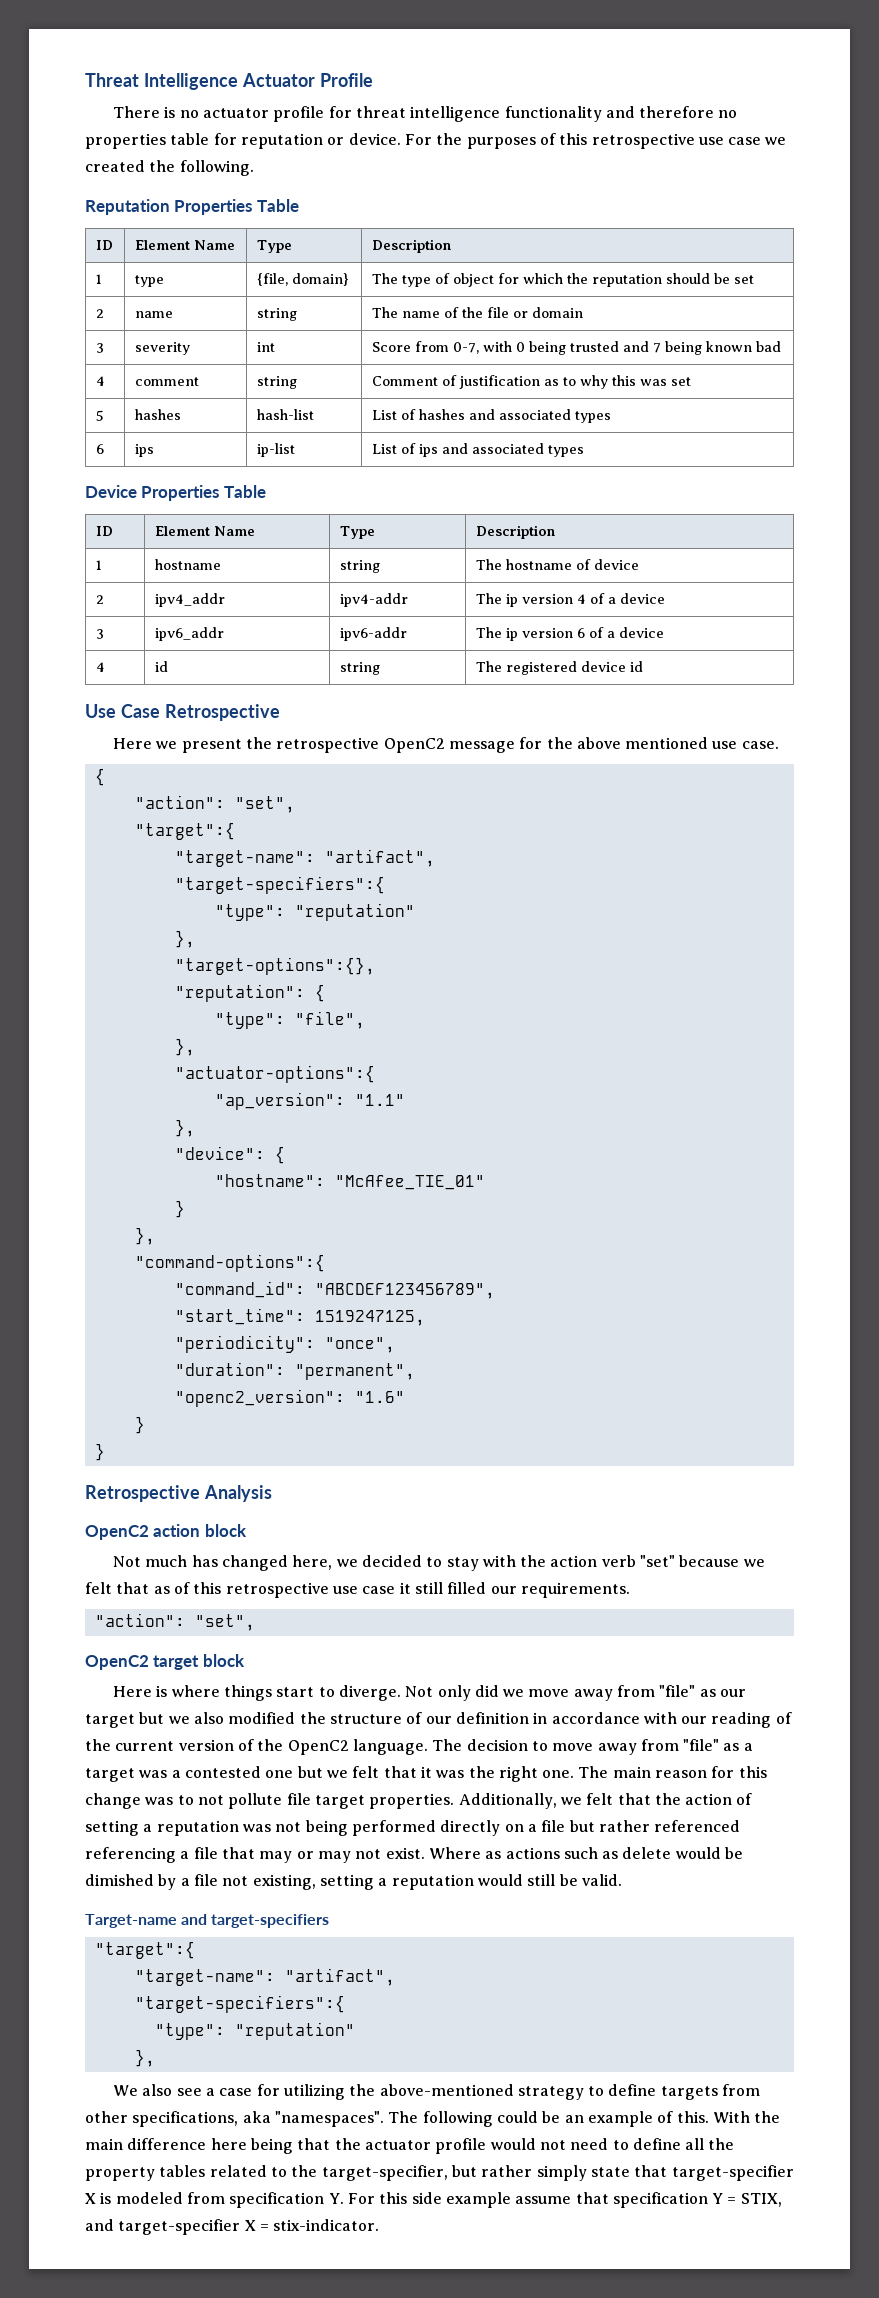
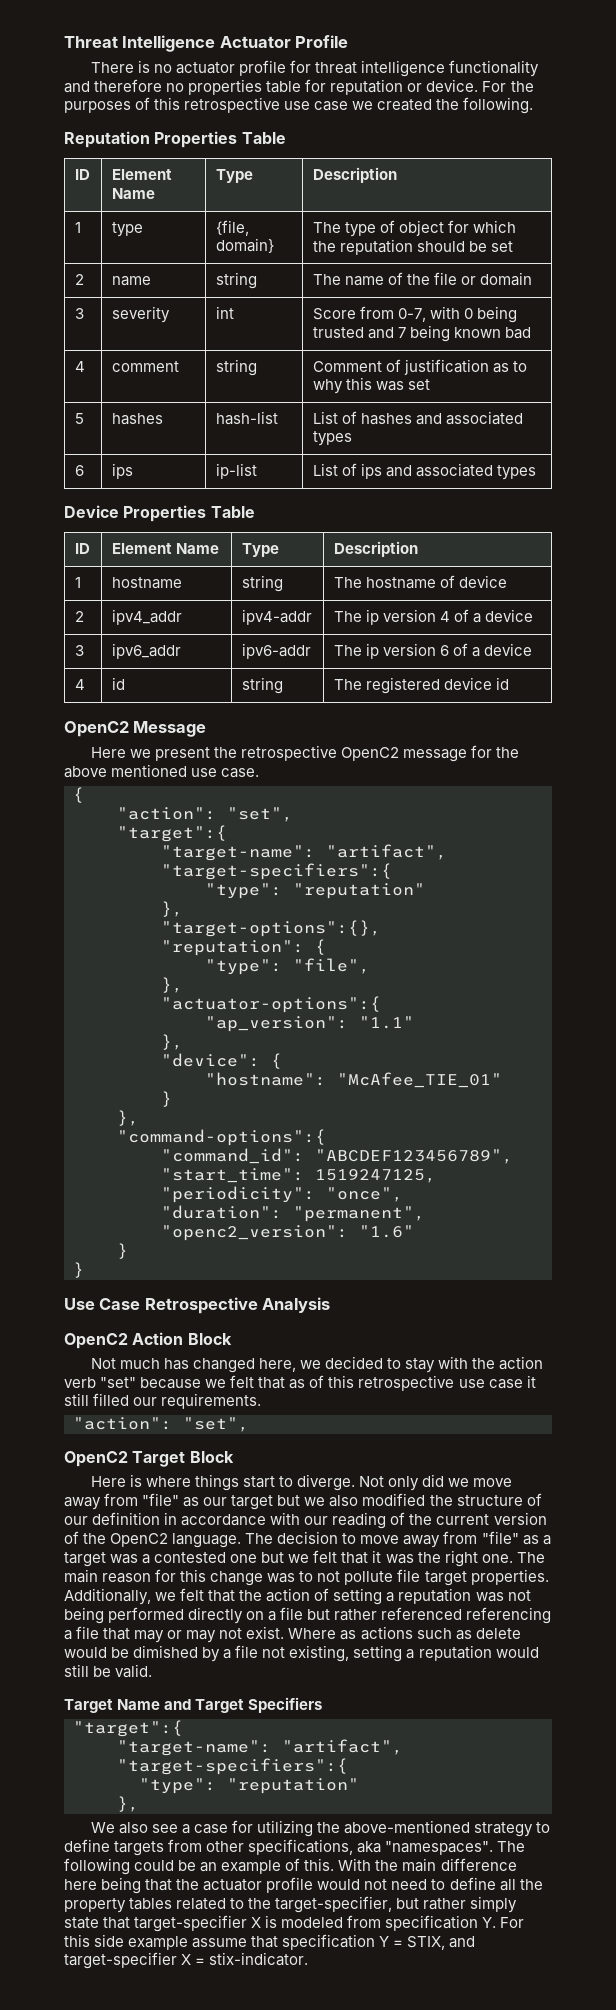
[85,704,280,721] Use Case Retrospective -> [64,721,207,737] OpenC2 Message
(105, 1452) none -> [64,1298,141,1310] Use Case
[153,1524,247,1537] action block -> [132,1332,232,1345] Action Block
[153,1654,245,1670] target block -> [132,1451,234,1467] Target Block
[85,1914,330,1928] Target-name and target-specifiers -> [64,1697,323,1713] Target Name and Target Specifiers

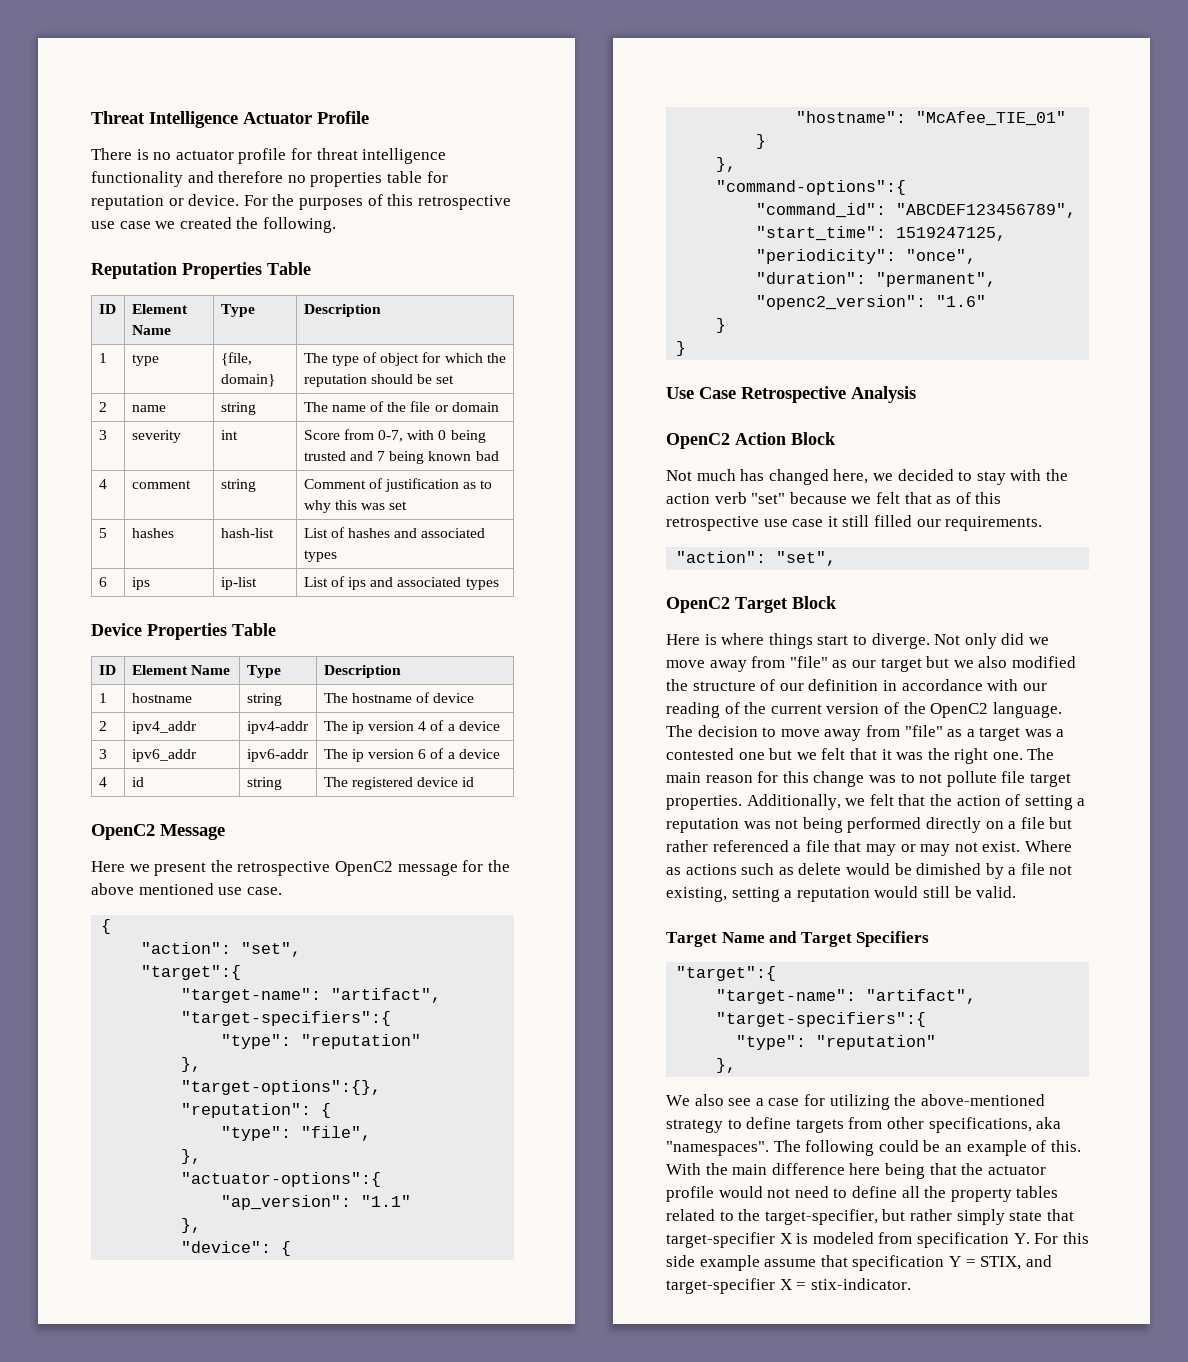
[466,1607,552,1624] referencing -> (789, 846) none

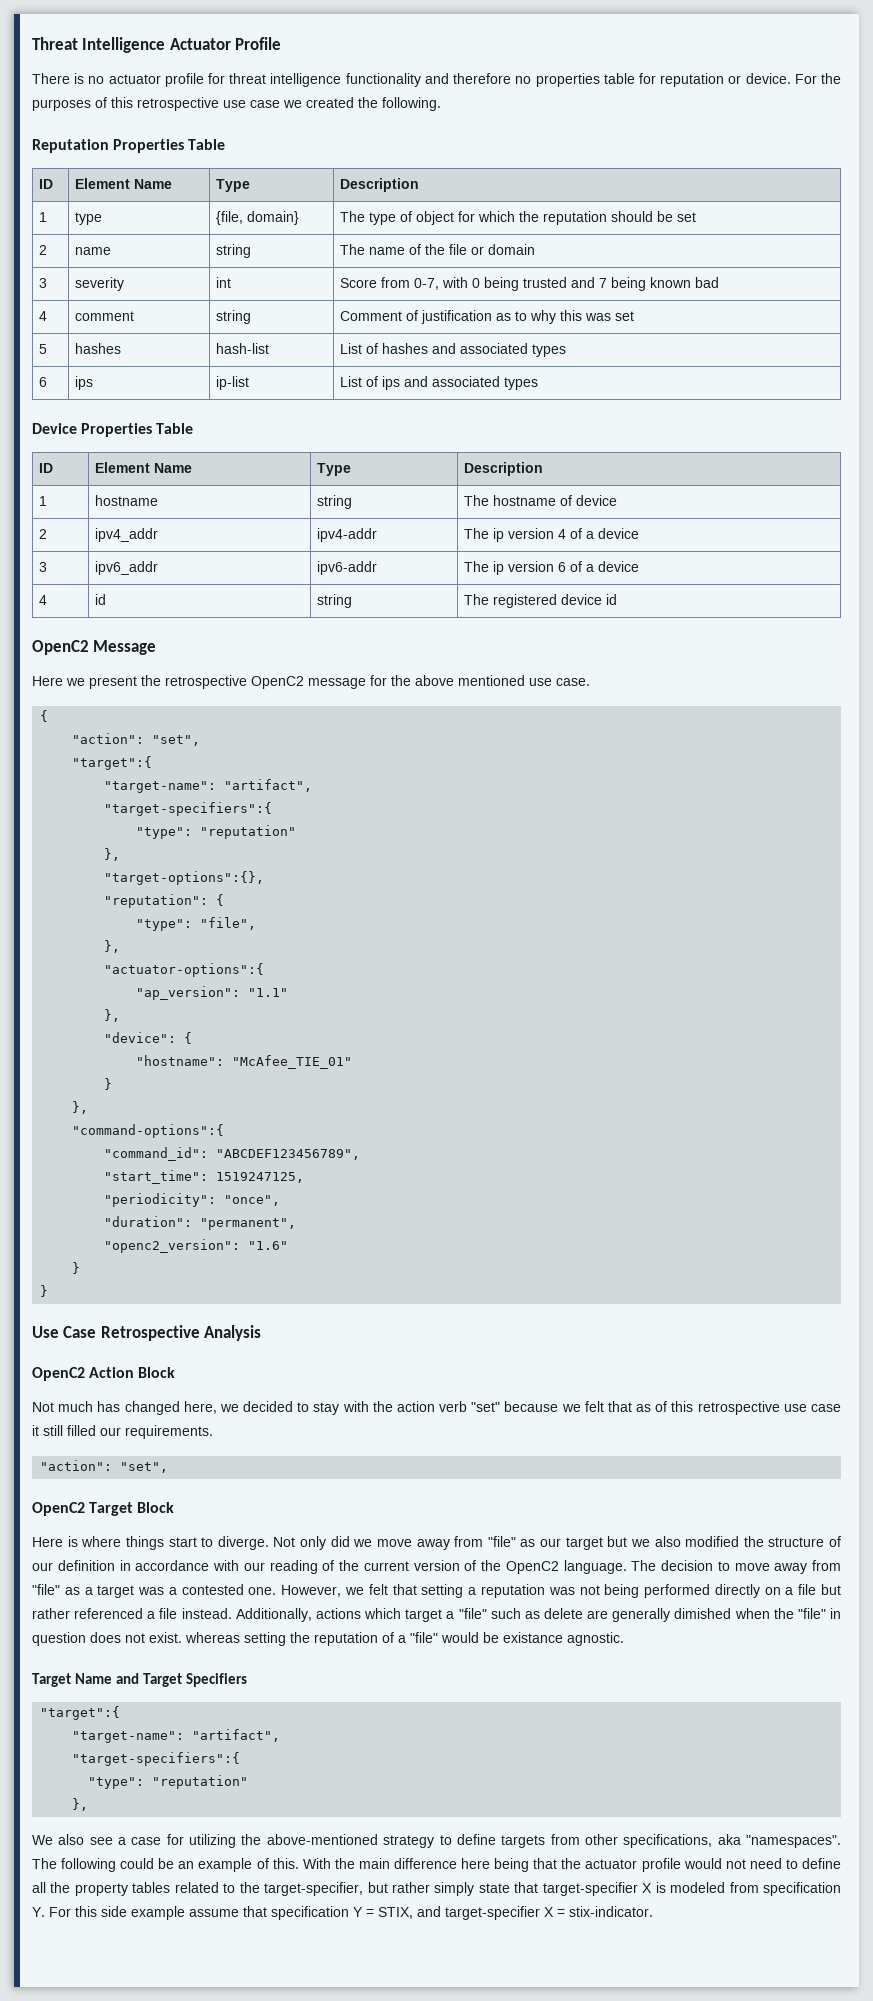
[738,748,1055,764] [666,771,1071,787] [666,794,1021,810] one but we felt that it was the right one. The main reason for this change was to not pollute file target properties. Additionally, we felt that the action of -> [248,1584,417,1597] one. However, we felt that
[834,840,1072,856] [666,863,1073,879] [666,886,1017,902] that may or may not exist. Where as actions such as delete would be dimished by a file not existing, setting a reputation would still be valid. -> [181,1608,841,1622] [32,1632,624,1646] instead. Additionally, actions which target a "file" such as delete are generally dimished when the "file" in question does not exist. whereas setting the reputation of a "file" would be existance agnostic.

